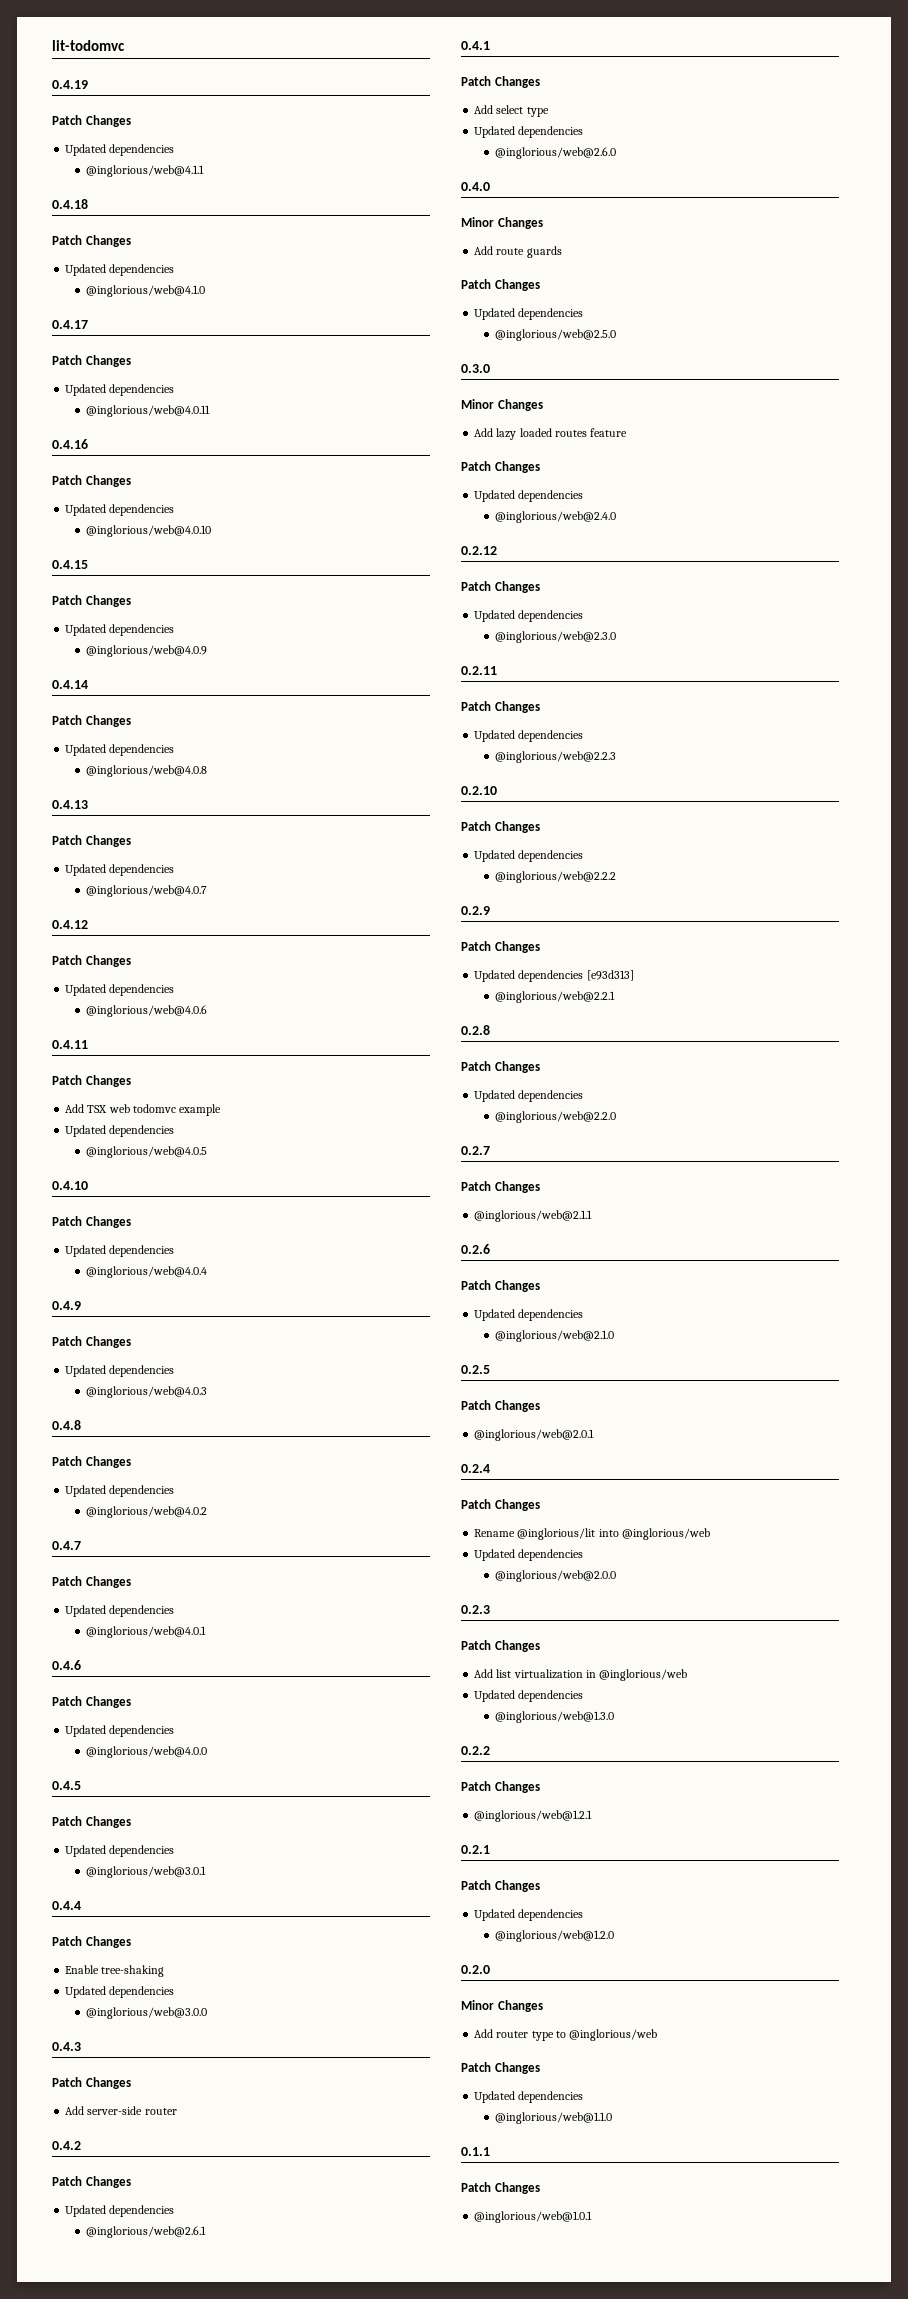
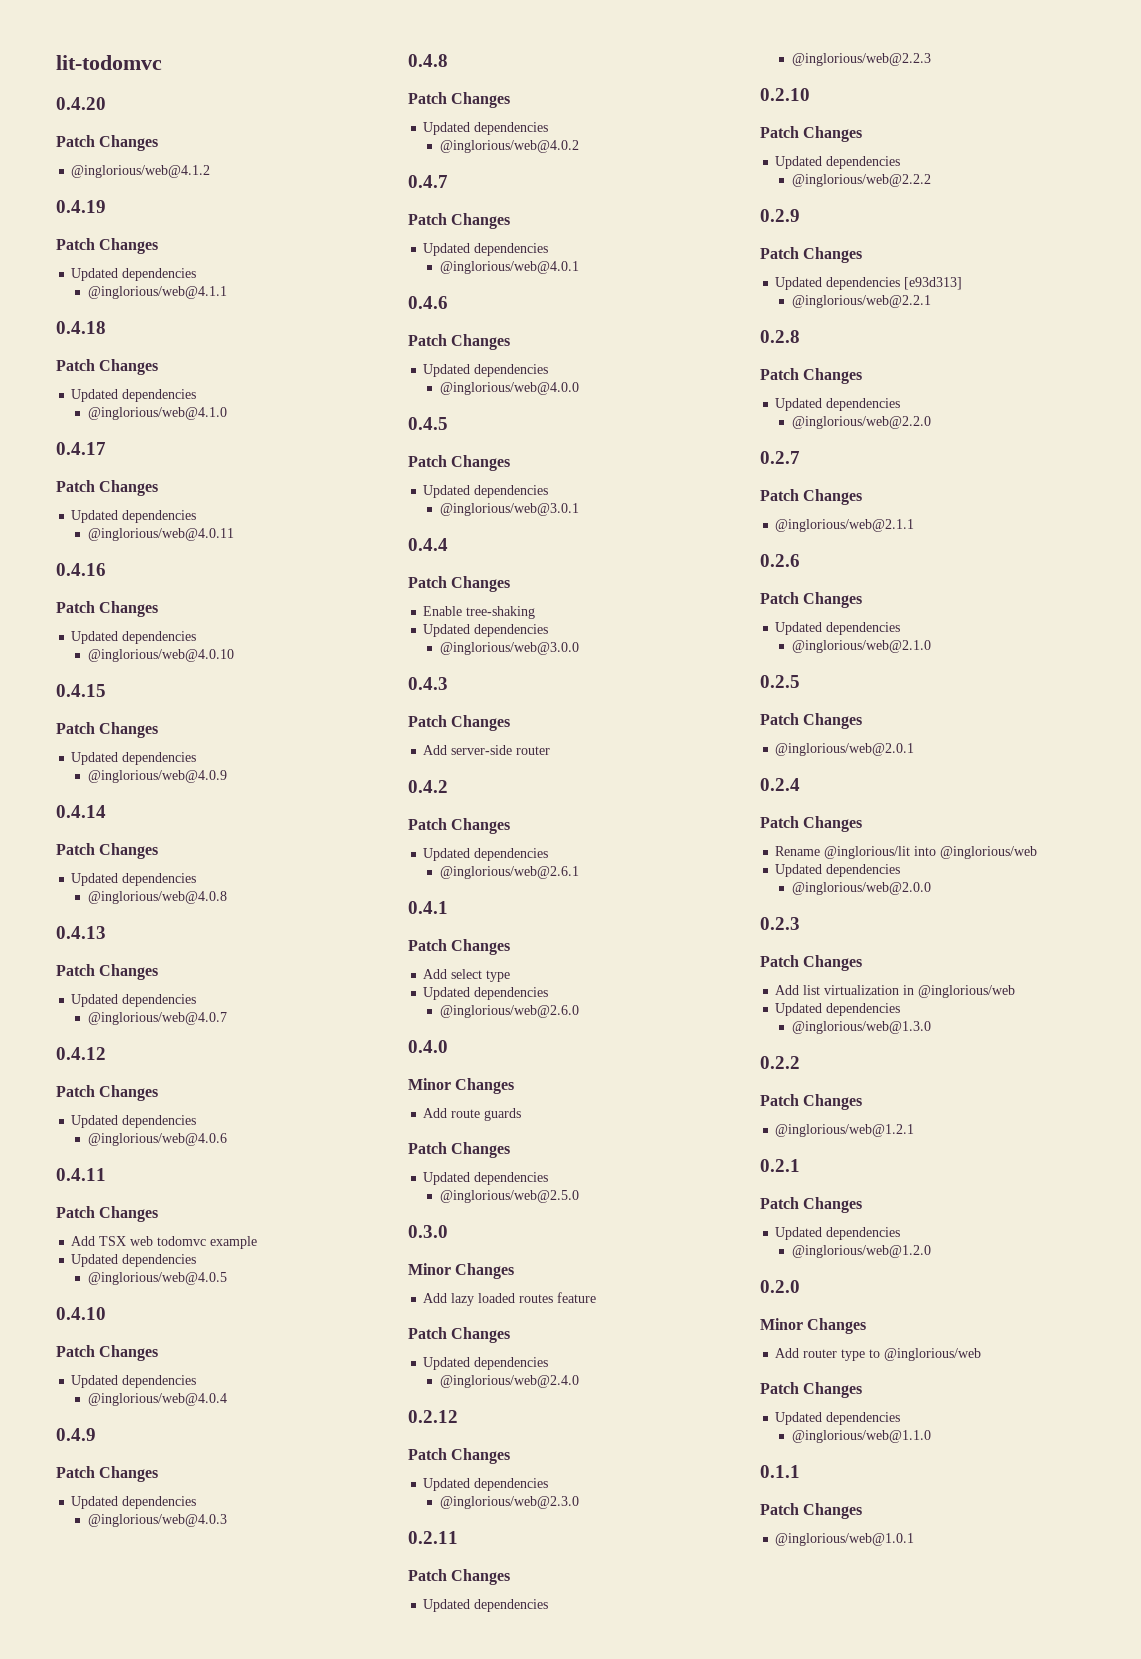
(125, 45) none -> [56,97,106,110] [56,135,159,151] [71,165,211,178] // 0.4.20 // Patch Changes // @inglorious/web@4.1.2

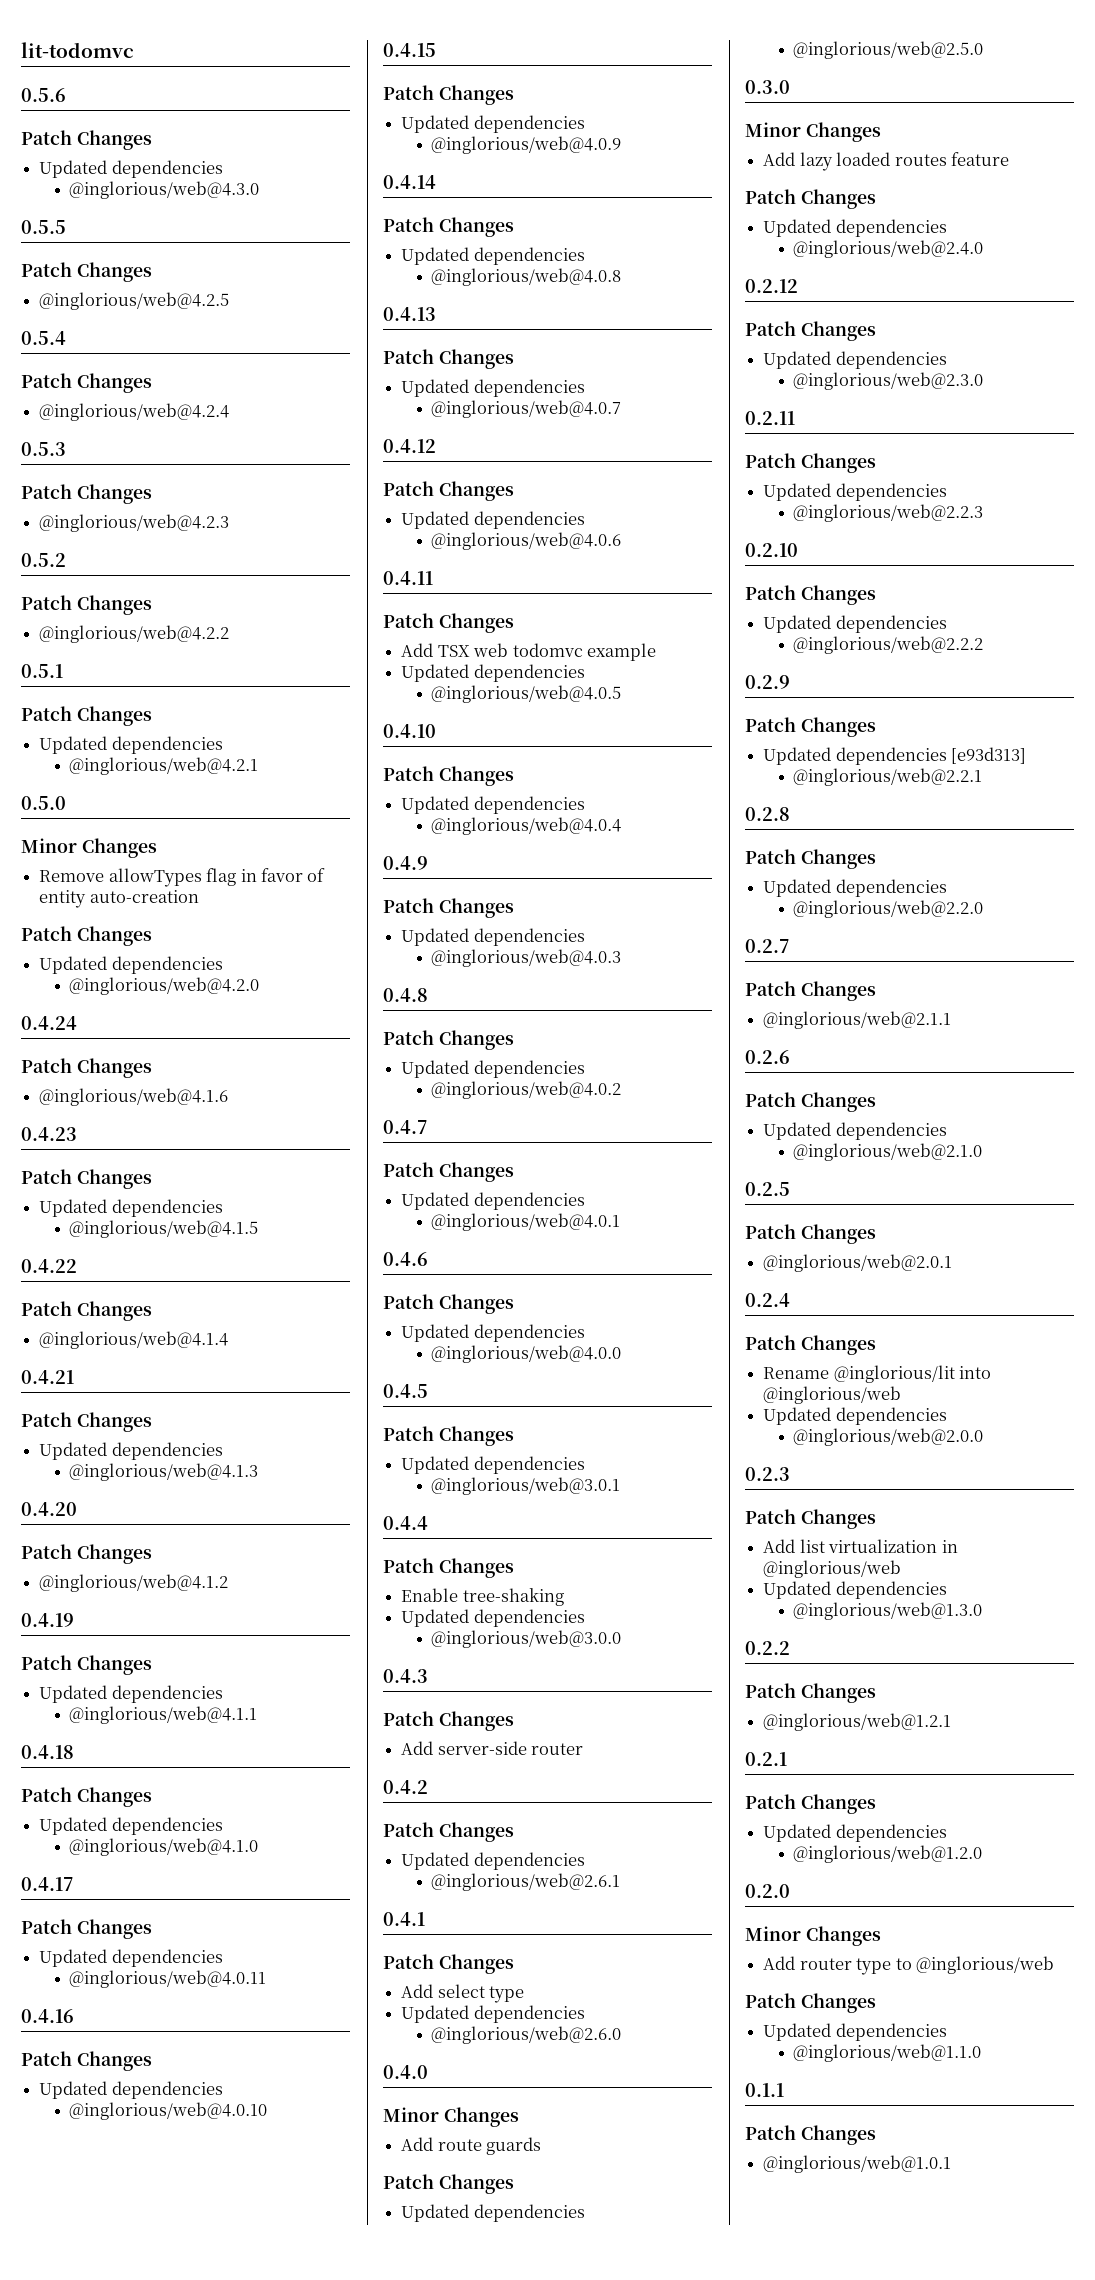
(162, 62) none -> [21,88,66,102] [21,130,152,150] [39,160,223,178] [69,181,260,199] [21,220,66,234] [21,262,152,282] [39,292,230,310] [21,331,66,345] [21,373,152,393] [39,403,230,421] [21,442,66,456] [21,484,152,504] [39,514,230,532] [21,553,66,567] [21,595,152,615] [39,625,230,643] [21,664,63,678] [21,706,152,726] [39,736,223,754] [69,757,259,775] [21,796,66,810] [21,838,157,858] [39,868,326,887] [39,890,199,908] [21,926,152,946] [39,956,223,974] [69,977,260,995] [21,1016,77,1030] [21,1058,152,1078] [39,1088,229,1106] [21,1127,77,1141] [21,1169,152,1189] [39,1199,223,1217] [69,1220,259,1238] [21,1259,77,1273] [21,1301,152,1321] [39,1331,229,1349] [21,1370,74,1384] [21,1412,152,1432] [39,1442,223,1460] [69,1463,259,1481] // 0.5.6 // Patch Changes // Updated dependencies // @inglorious/web@4.3.0 // 0.5.5 // Patch Changes // @inglorious/web@4.2.5 // 0.5.4 // Patch Changes // @inglorious/web@4.2.4 // 0.5.3 // Patch Changes // @inglorious/web@4.2.3 // 0.5.2 // Patch Changes // @inglorious/web@4.2.2 // 0.5.1 // Patch Changes // Updated dependencies // @inglorious/web@4.2.1 // 0.5.0 // Minor Changes // Remove allowTypes flag in favor of entity auto-creation // Patch Changes // Updated dependencies // @inglorious/web@4.2.0 // 0.4.24 // Patch Changes // @inglorious/web@4.1.6 // 0.4.23 // Patch Changes // Updated dependencies // @inglorious/web@4.1.5 // 0.4.22 // Patch Changes // @inglorious/web@4.1.4 // 0.4.21 // Patch Changes // Updated dependencies // @inglorious/web@4.1.3

